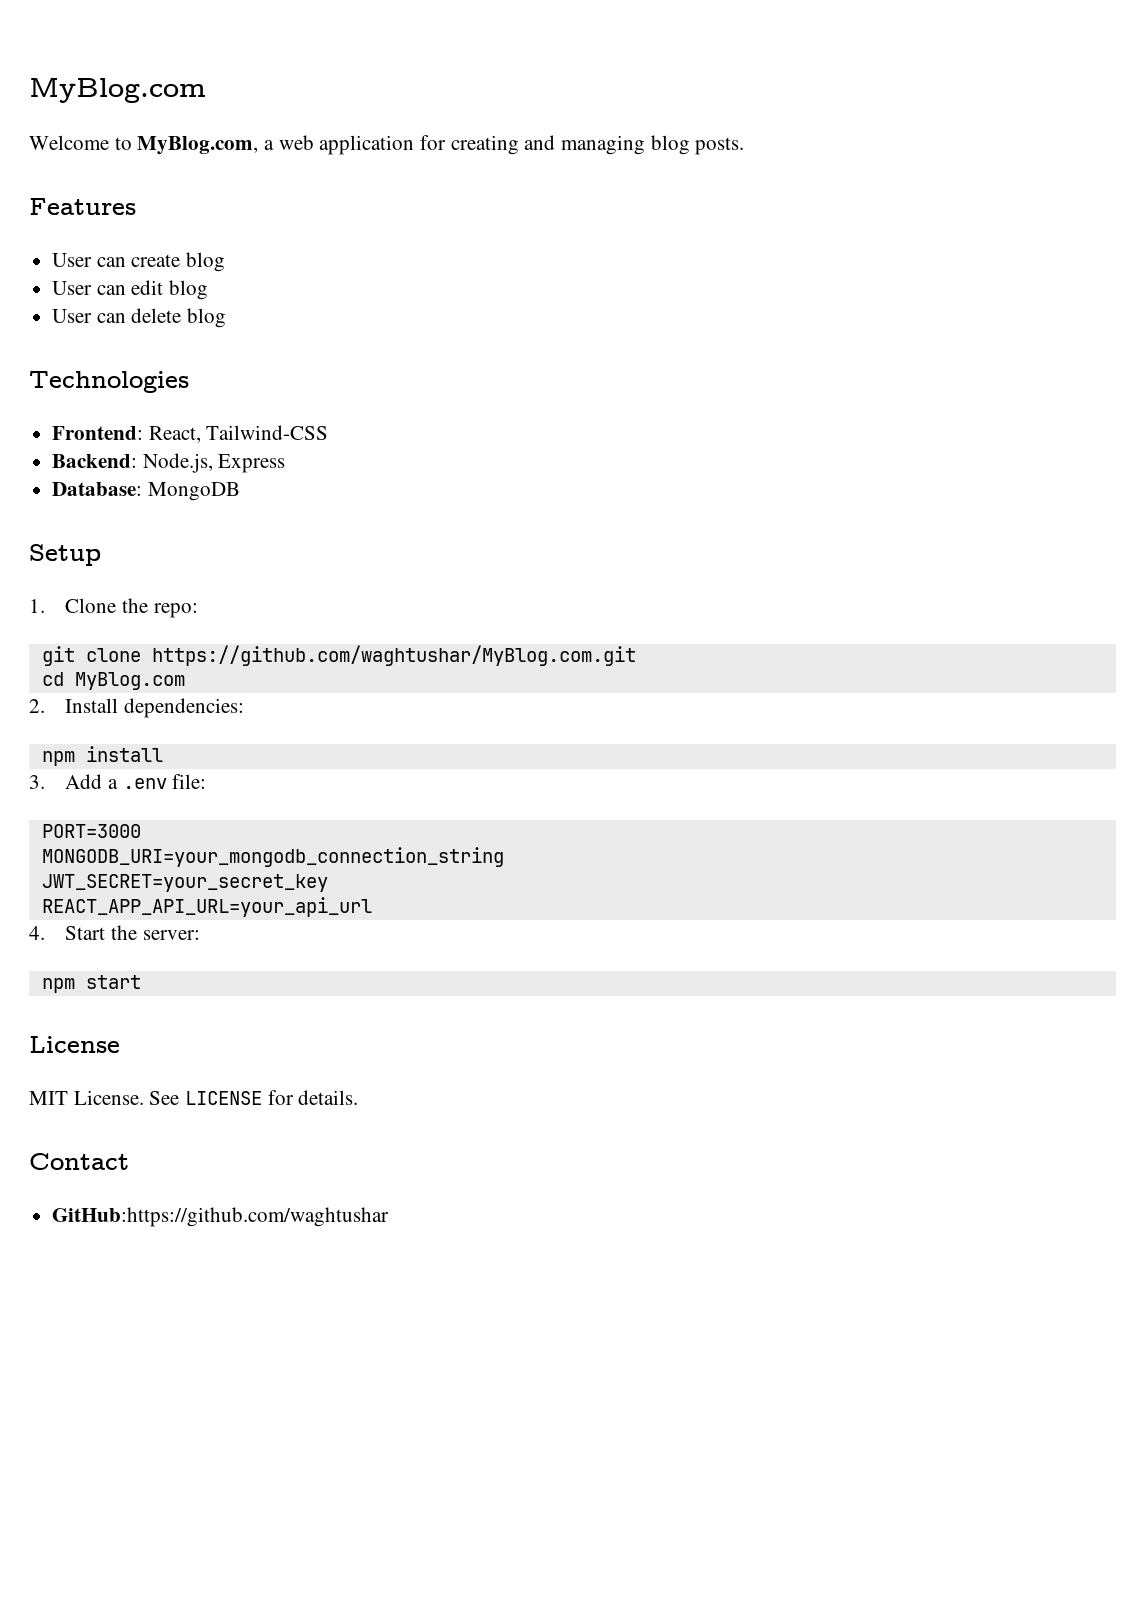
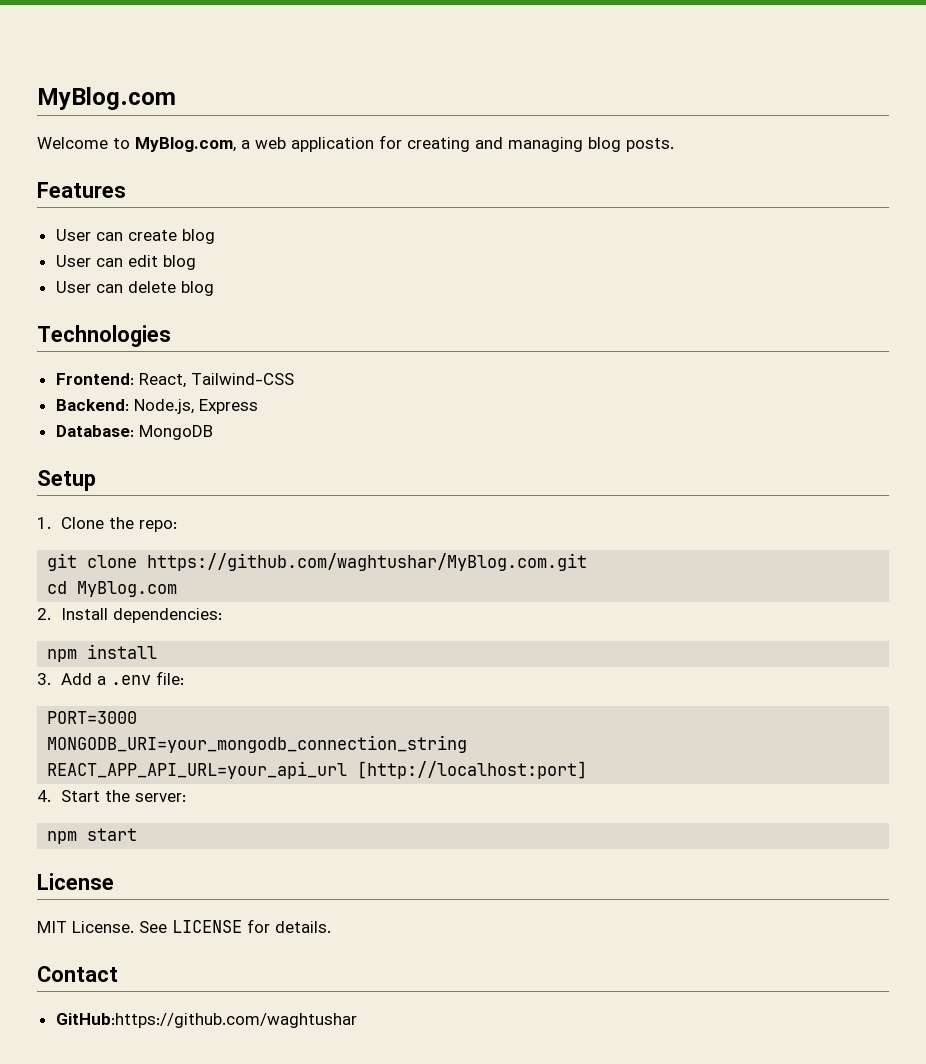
[41,874,328,892] // JWT_SECRET=your_secret_key -> (468, 744) none
(372, 907) none -> [357,761,588,779] [http://localhost:port]

